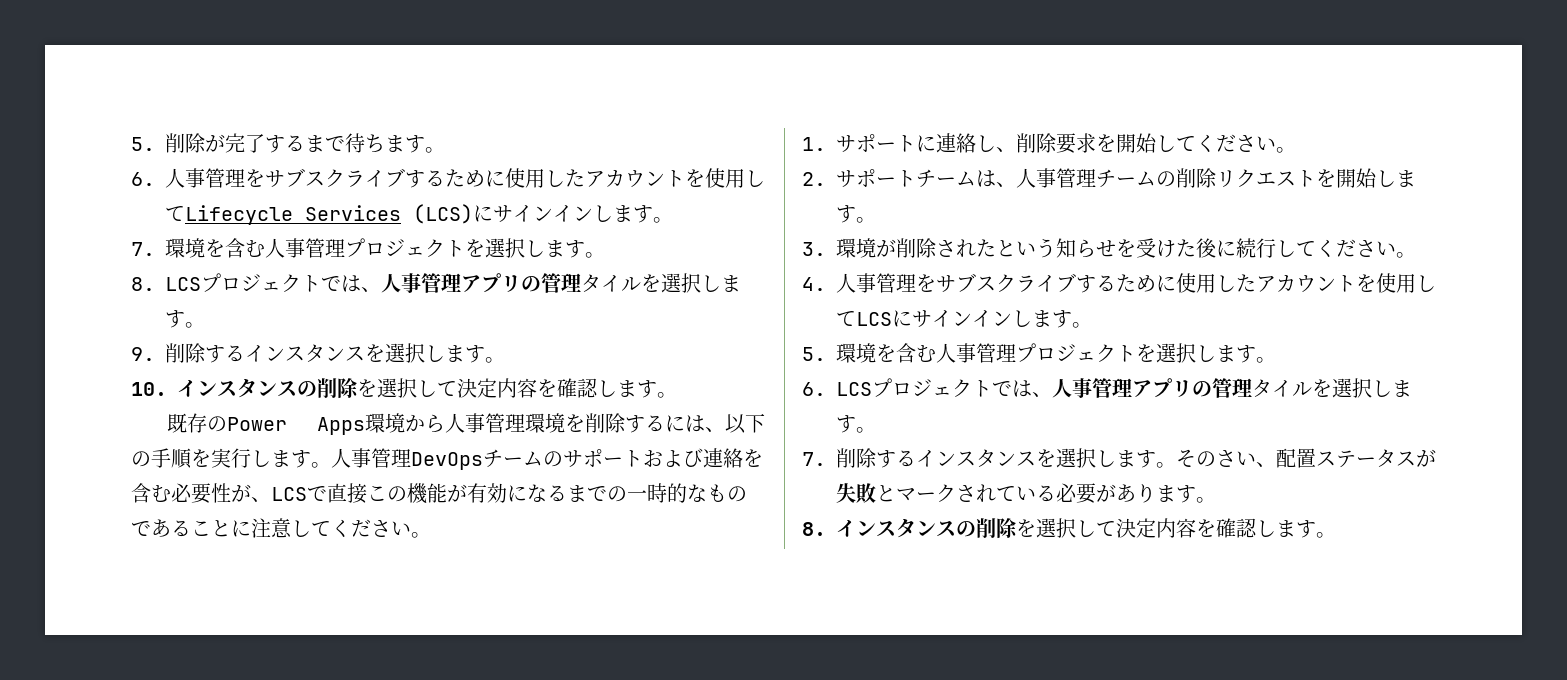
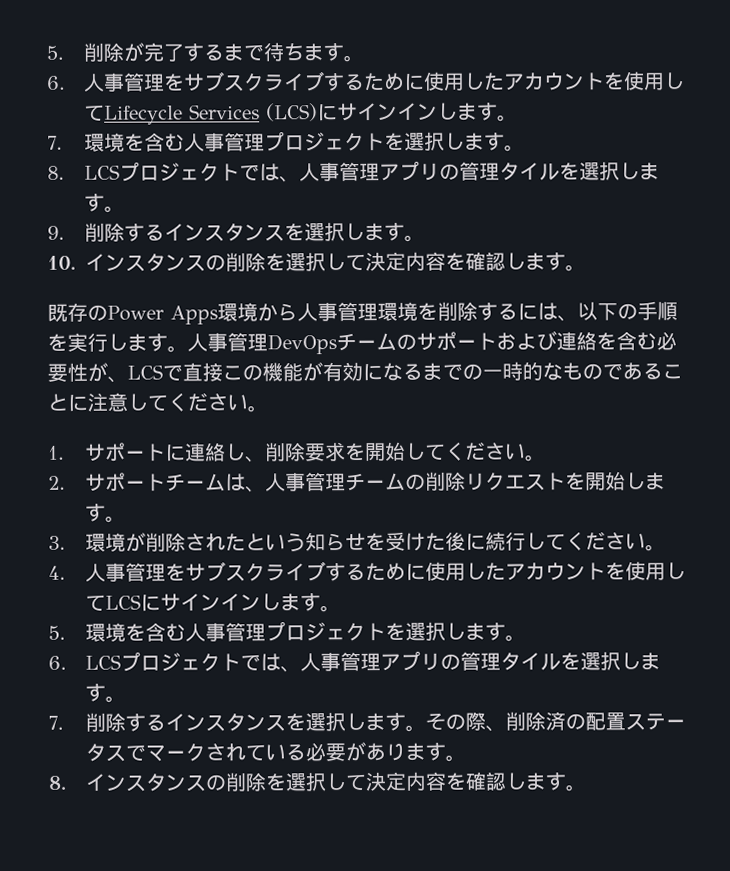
[1216,450,1276,467] さい、 -> [464,711,586,732] 際、削除済の
[1416,449,1436,467] [836,483,896,503] が失敗と -> [124,744,146,762] で

